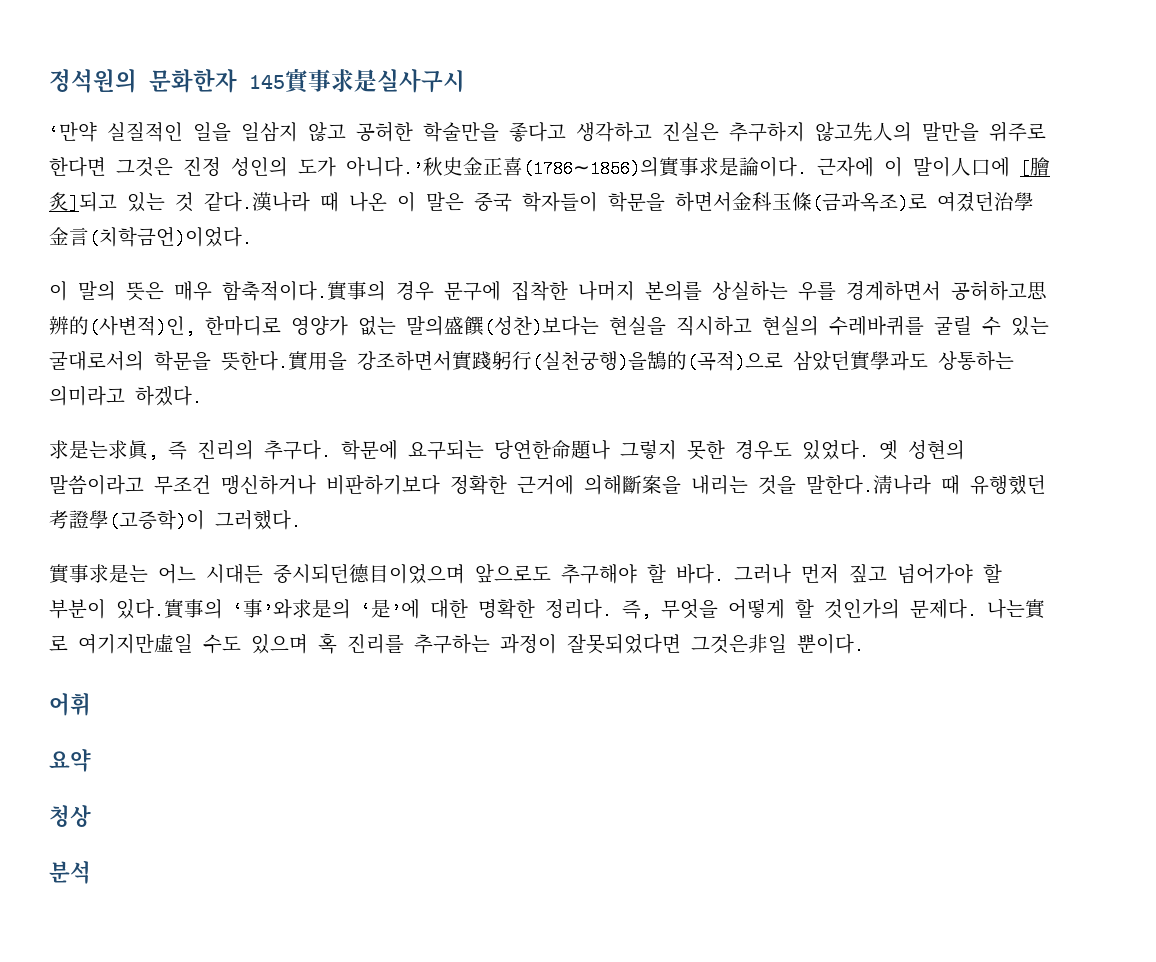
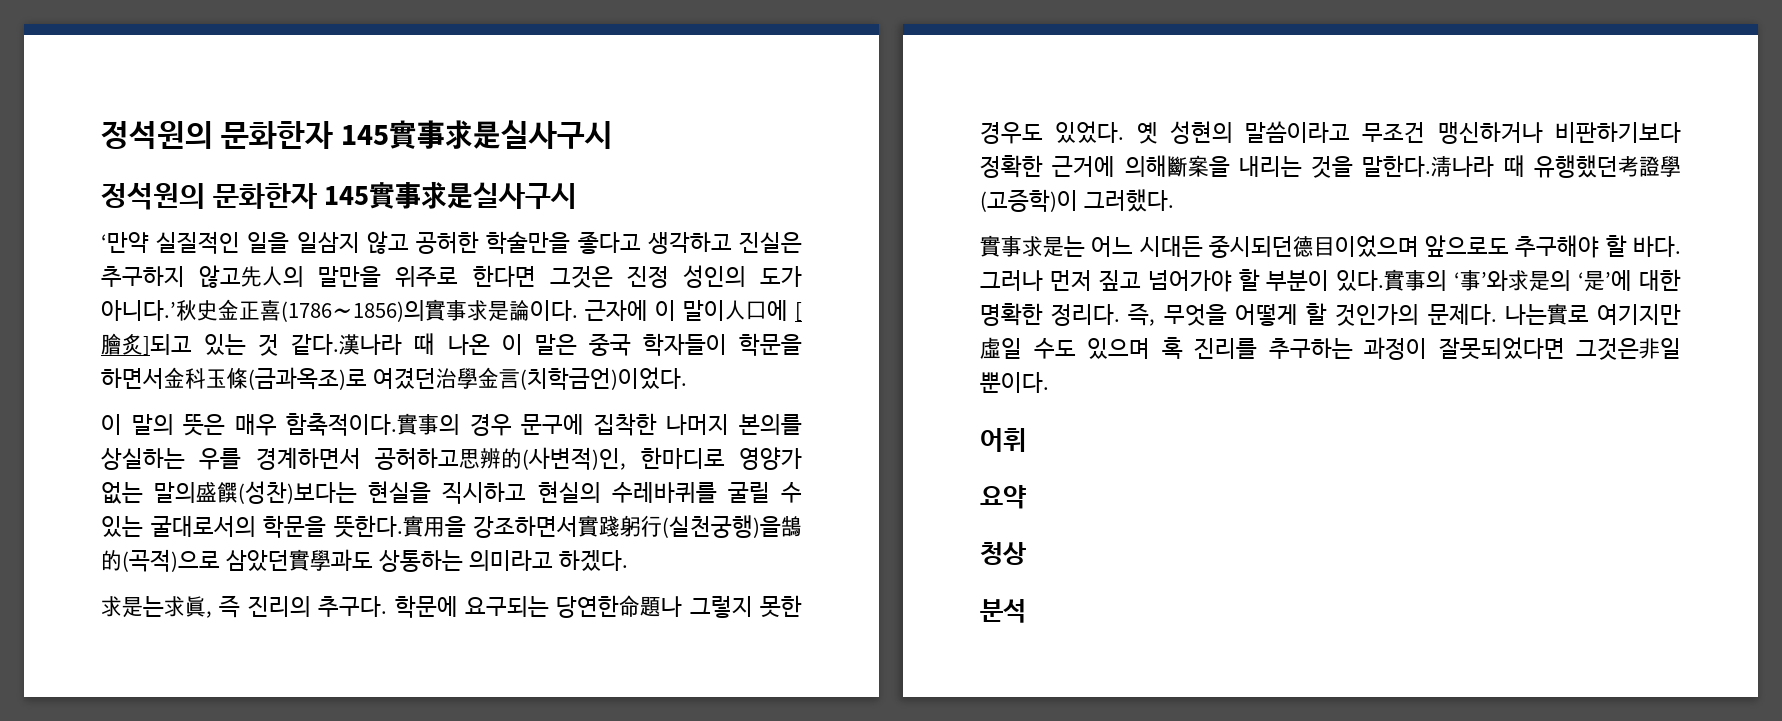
[49,69,465,94] 정석원의 문화한자 145實事求是실사구시 -> [101,120,614,150] [101,181,578,210] 정석원의 문화한자 145實事求是실사구시 // 정석원의 문화한자 145實事求是실사구시

